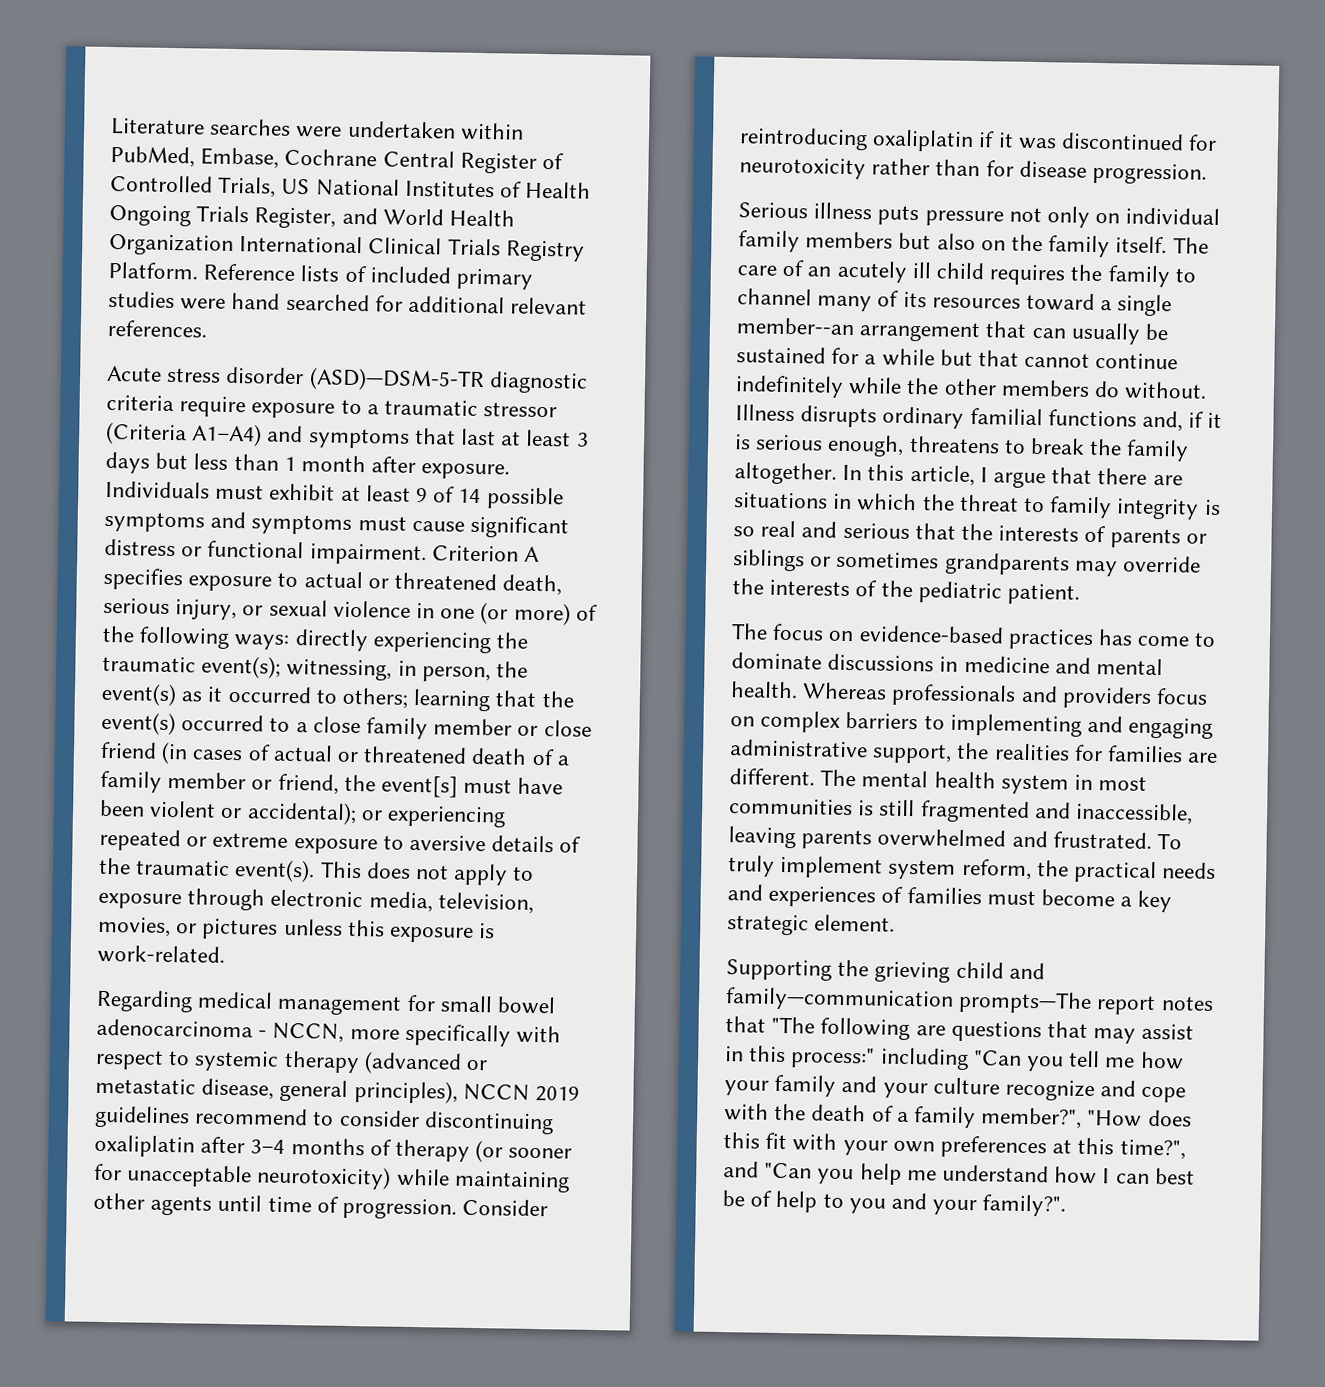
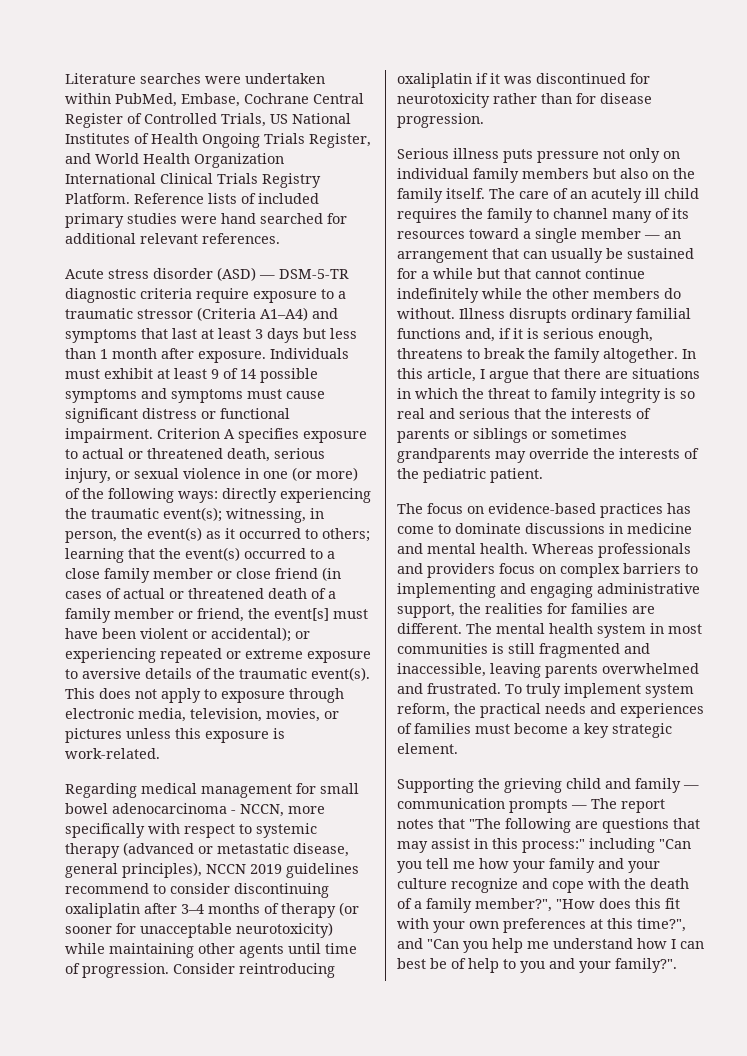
[308,367,485,393] (ASD)—DSM-5-TR -> [217,267,349,281] (ASD) — DSM-5-TR
[736,317,855,336] member--an -> [581,228,681,239] member — an
[725,987,1093,1015] family—communication prompts—The -> [635,778,699,793] [397,798,617,813] family — communication prompts — The

